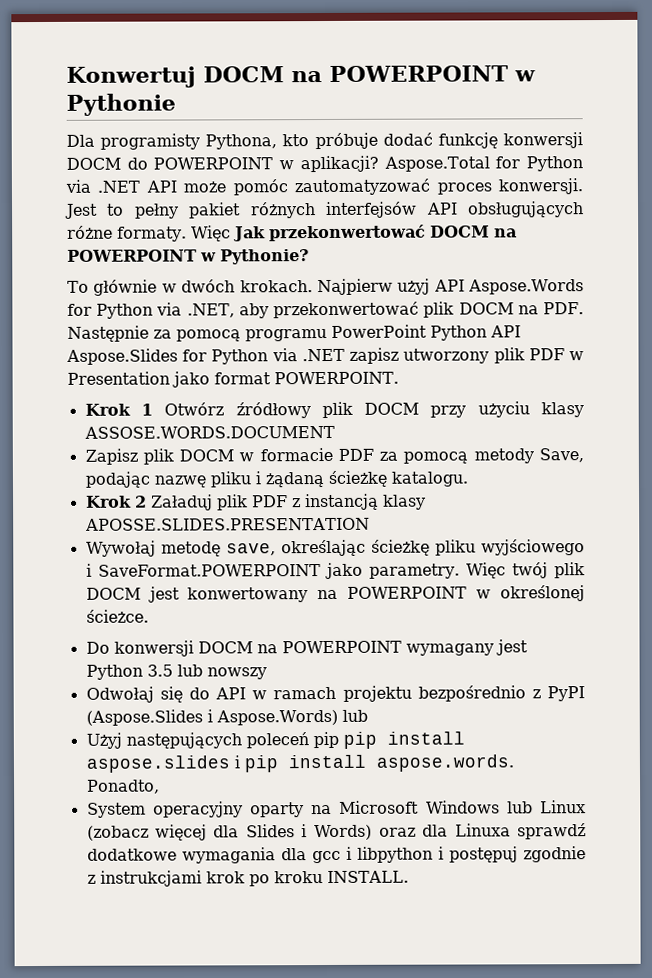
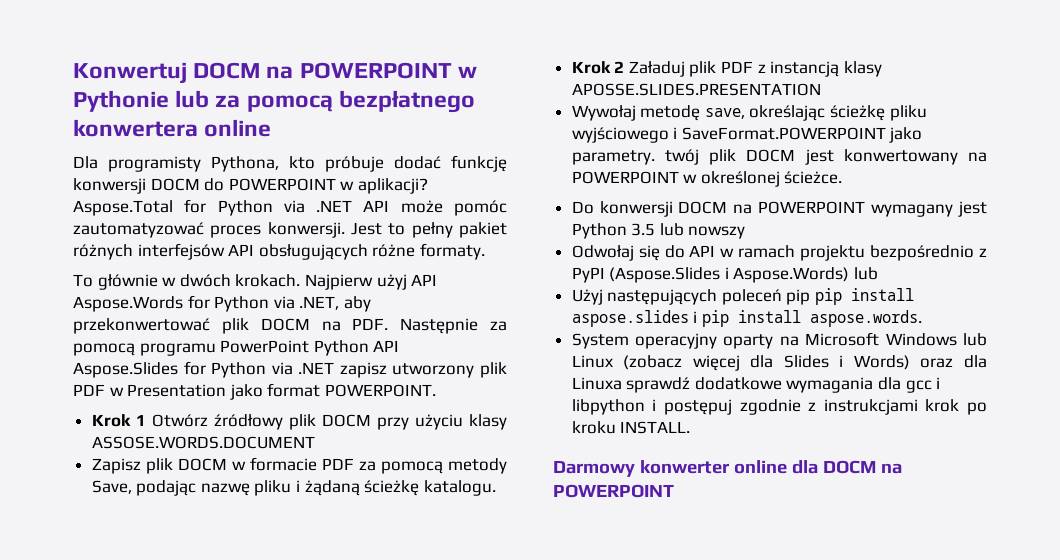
(176, 104) none -> [175,90,475,113] [73,119,272,137] lub za pomocą bezpłatnego konwertera online
[190,224,517,242] [67,249,309,265] Więc Jak przekonwertować DOCM na POWERPOINT w Pythonie? -> (485, 251) none
[466,562,507,579] Więc -> (655, 157) none
[86,779,160,794] Ponadto, -> (922, 318) none
(409, 877) none -> [553,460,902,477] [553,484,674,498] // Darmowy konwerter online dla DOCM na POWERPOINT

